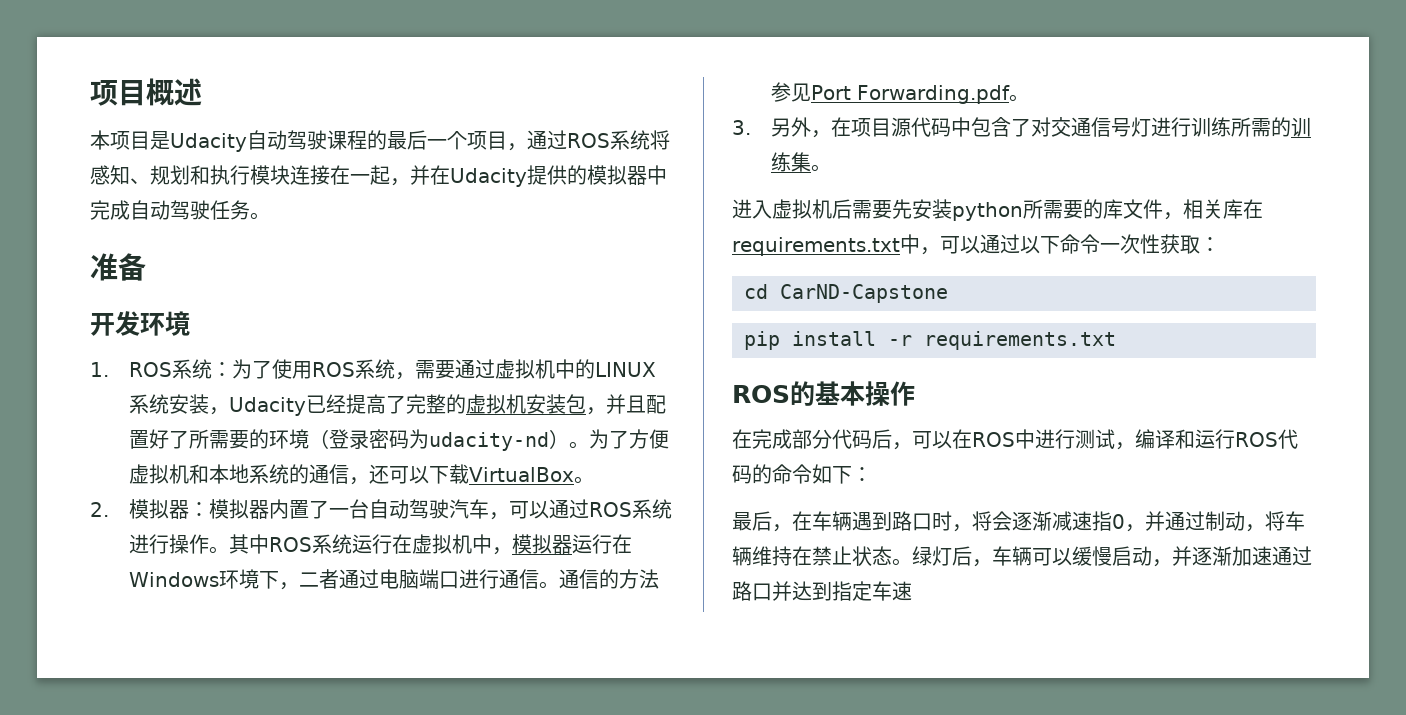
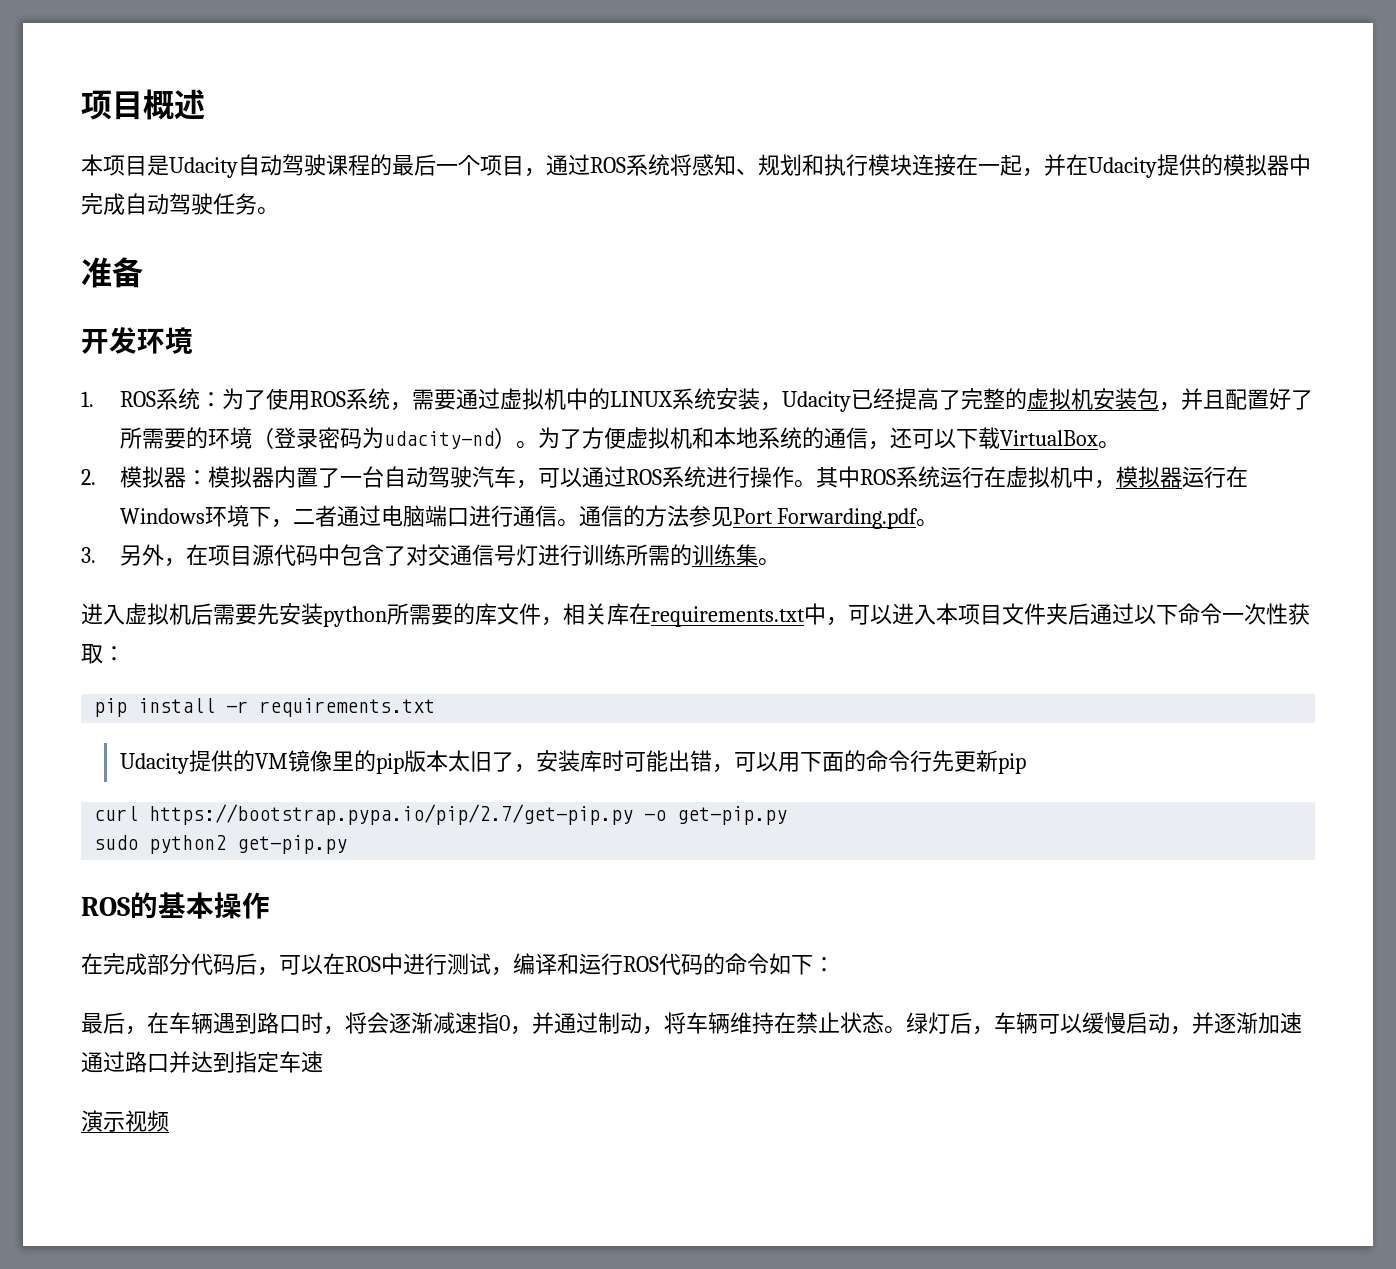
(980, 245) none -> [892,603,1090,625] 进入本项目文件夹后
[744,284,948,303] // cd CarND-Capstone -> (125, 653) none
(1116, 340) none -> [119,750,1026,774] [94,804,788,825] [94,835,348,854] // Udacity提供的VM镜像里的pip版本太旧了，安装库时可能出错，可以用下面的命令行先更新pip // curl https://bootstrap.pypa.io/pip/2.7/get-pip.py -o get-pip.py // sudo python2 get-pip.py
(912, 591) none -> [81,1110,169,1132] // 演示视频

